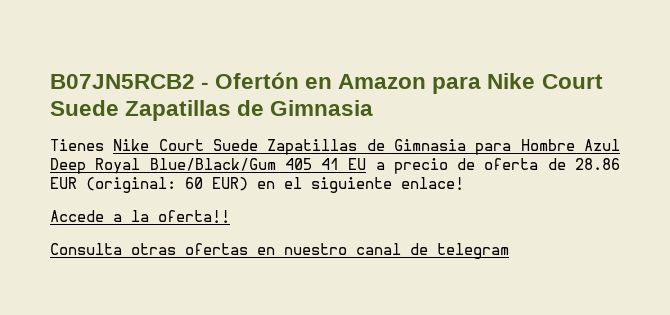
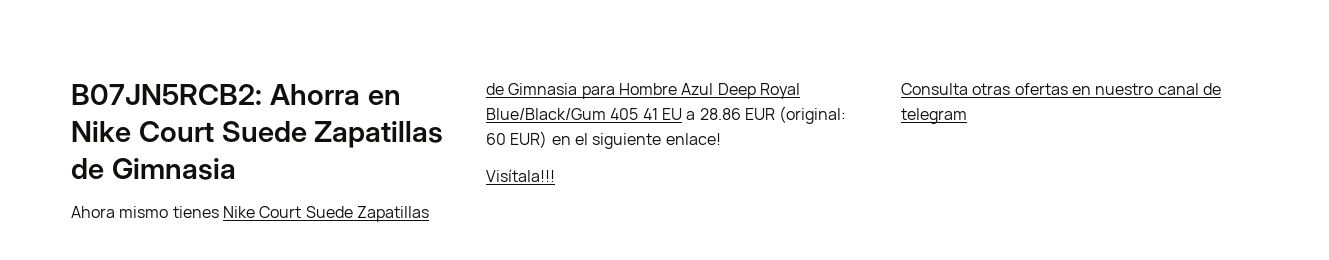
[50,72,482,94] B07JN5RCB2 - Ofertón en Amazon para -> [71,84,401,105] B07JN5RCB2: Ahorra en
[50,139,104,151] Tienes -> [71,206,219,218] Ahora mismo tienes
[393,158,566,174] precio de oferta de -> (696, 115) none
[50,210,230,223] Accede a la oferta!! -> [486,169,555,182] Visítala!!!

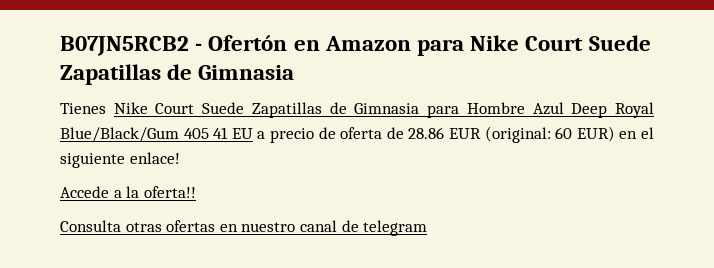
[71,84,401,105] B07JN5RCB2: Ahorra en -> [60,35,465,56] B07JN5RCB2 - Ofertón en Amazon para
[71,206,219,218] Ahora mismo tienes -> [60,103,106,114] Tienes
(696, 115) none -> [270,127,404,143] precio de oferta de
[486,169,555,182] Visítala!!! -> [60,186,196,198] Accede a la oferta!!

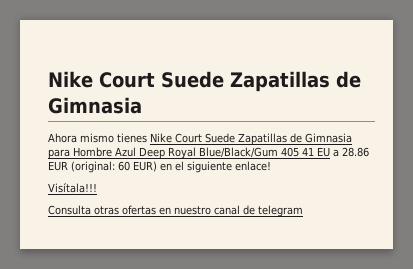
[60,35,465,56] B07JN5RCB2 - Ofertón en Amazon para -> (48, 79) none
[60,103,106,114] Tienes -> [48,133,147,143] Ahora mismo tienes
[270,127,404,143] precio de oferta de -> (339, 153) none
[60,186,196,198] Accede a la oferta!! -> [48,183,97,193] Visítala!!!

